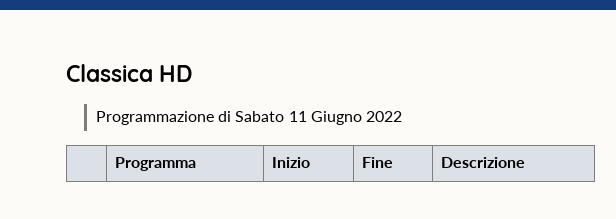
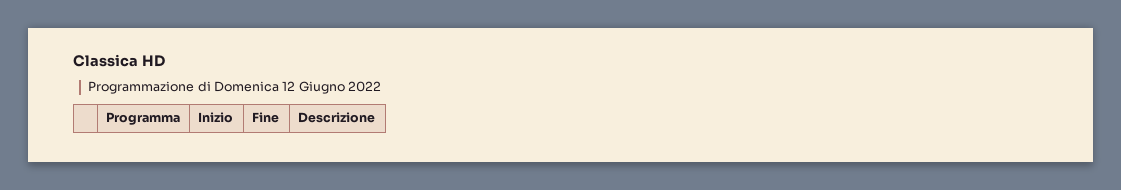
[235,111,307,122] Sabato 11 -> [213,81,296,92] Domenica 12

